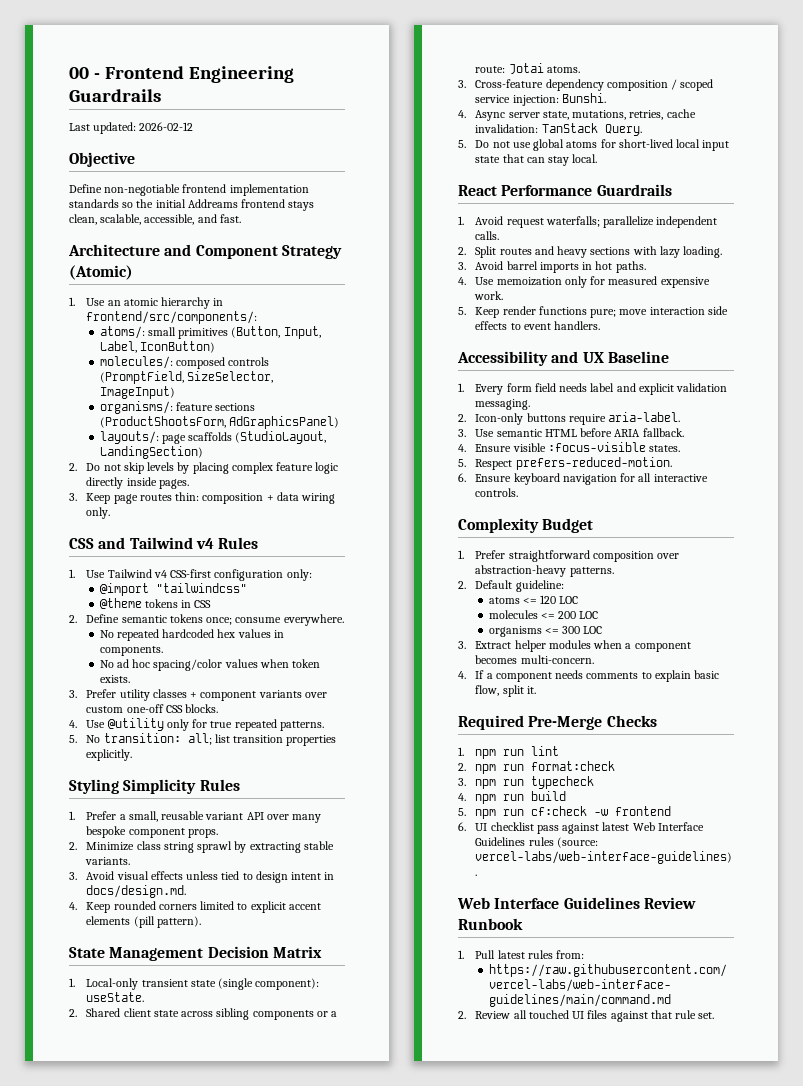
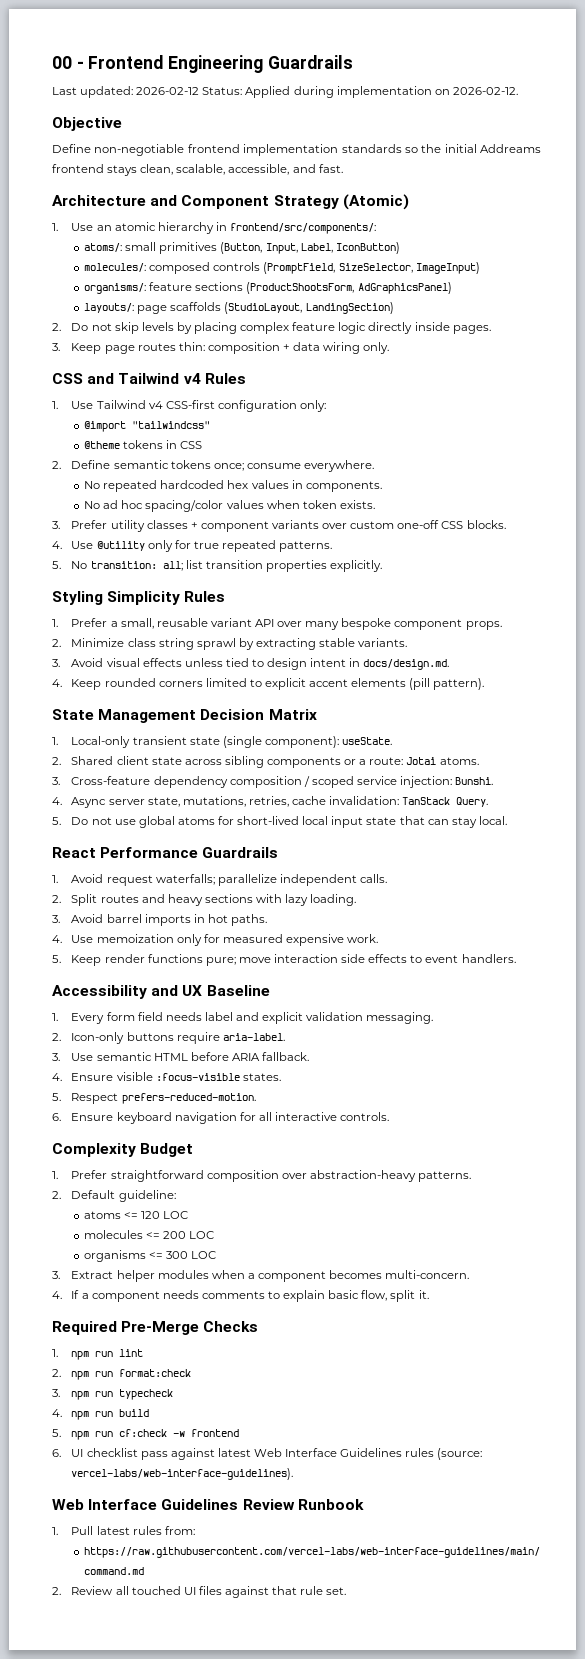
(194, 126) none -> [202,86,518,98] Status: Applied during implementation on 2026-02-12.

